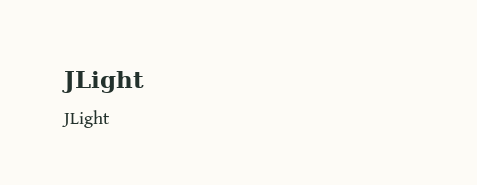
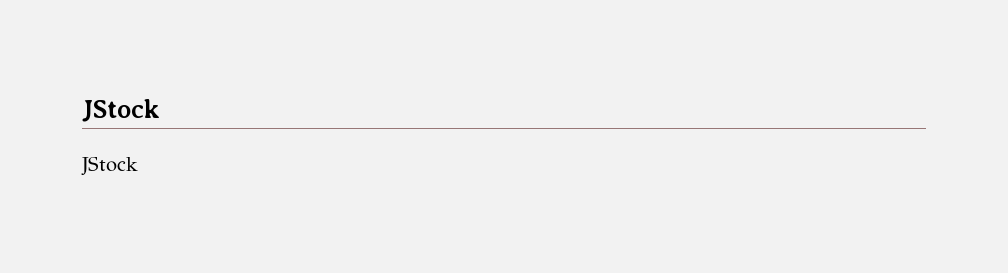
[62,71,144,93] [62,110,110,128] JLight // JLight -> [82,99,160,122] [81,156,138,176] JStock // JStock

